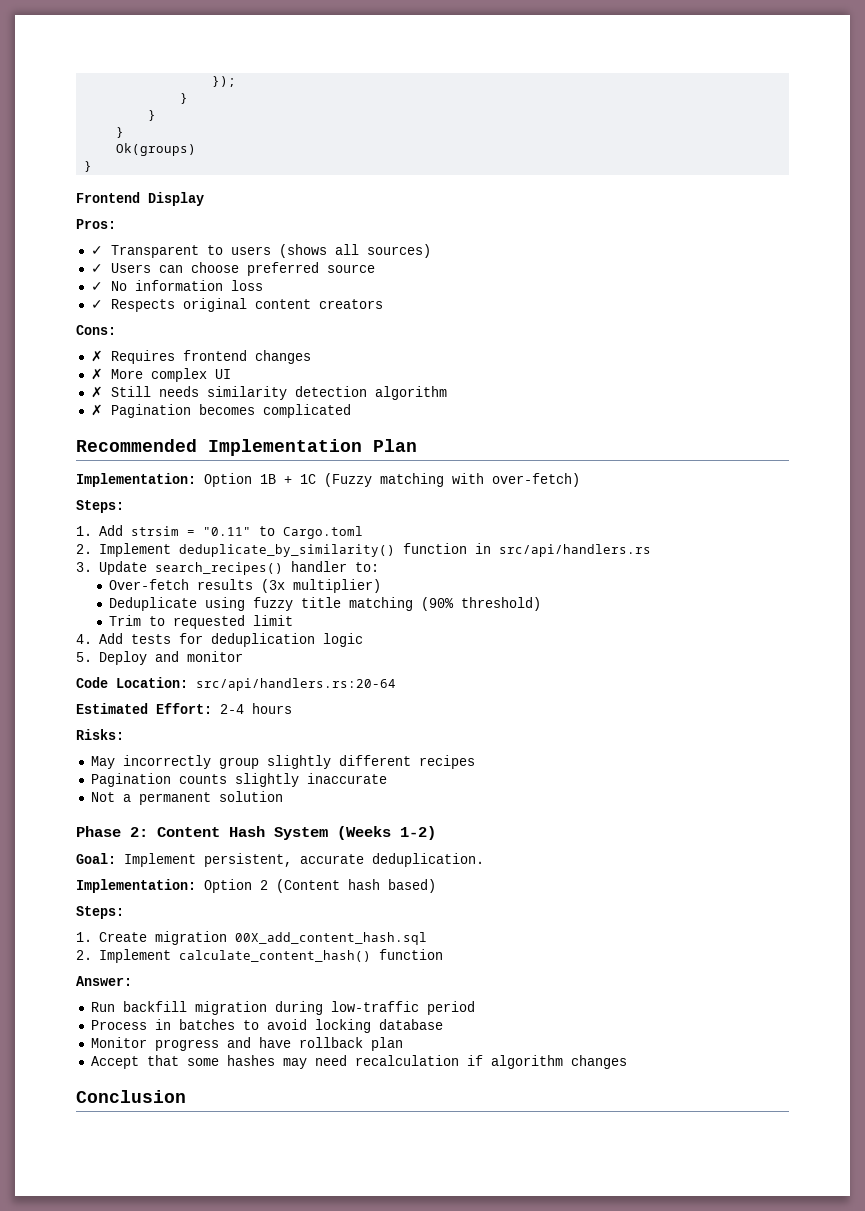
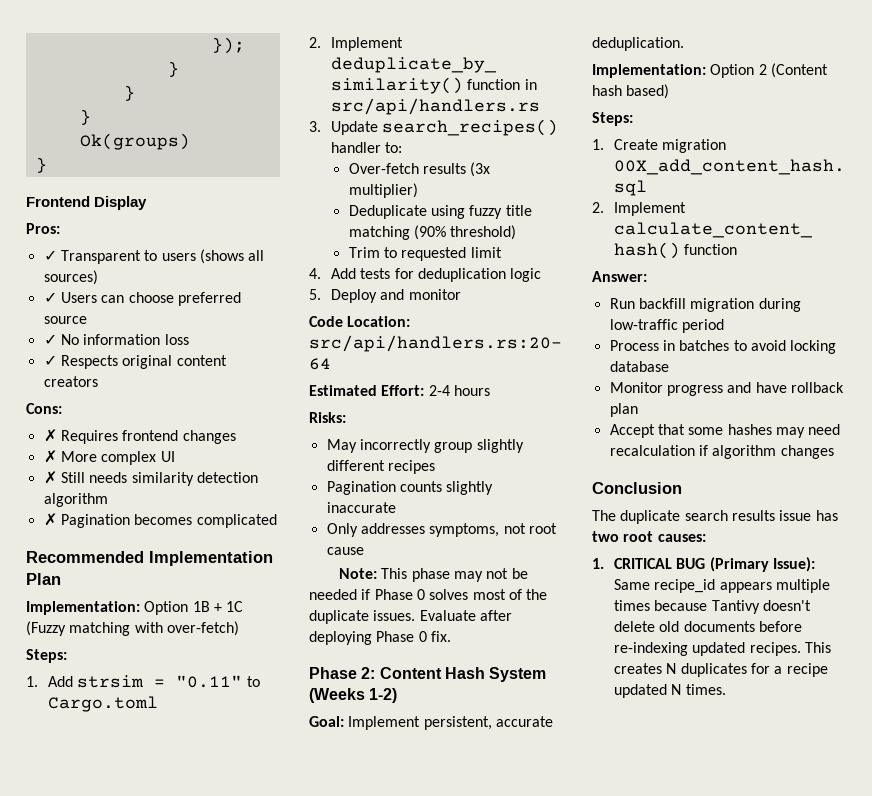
[90,791,283,805] Not a permanent solution -> [326,523,557,537] [326,547,364,555] [339,568,528,582] [309,589,548,600] [309,610,512,624] [309,631,451,645] Only addresses symptoms, not root cause // Note: This phase may not be needed if Phase 0 solves most of the duplicate issues. Evaluate after deploying Phase 0 fix.
(186, 1096) none -> [592,510,838,524] [592,531,706,542] [592,557,816,572] [614,579,831,593] [614,600,812,614] [614,621,803,632] [614,642,832,656] [614,663,828,677] [614,684,726,698] // The duplicate search results issue has two root causes: // 1. CRITICAL BUG (Primary Issue): Same recipe_id appears multiple times because Tantivy doesn't delete old documents before re-indexing updated recipes. This creates N duplicates for a recipe updated N times.

